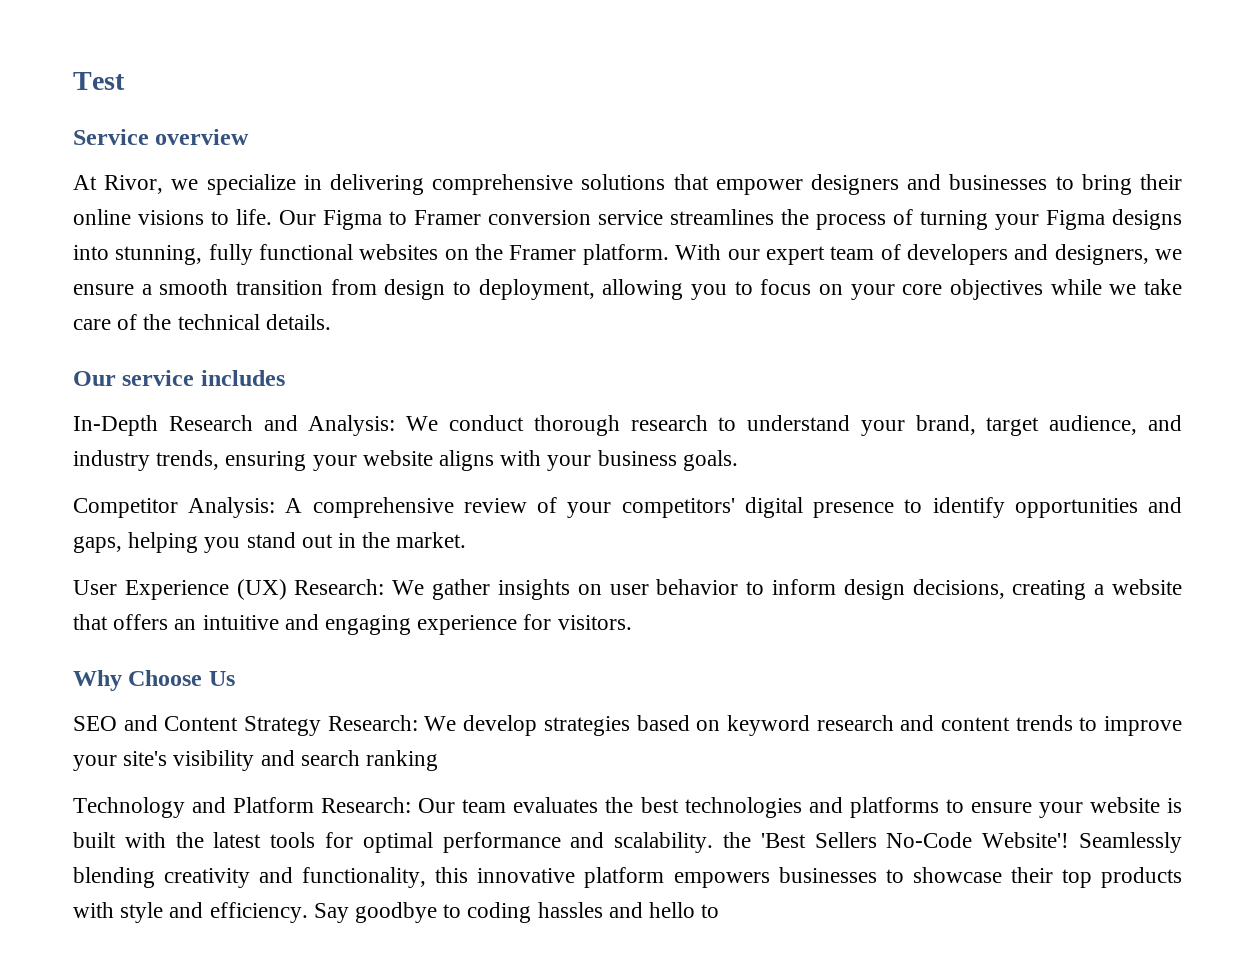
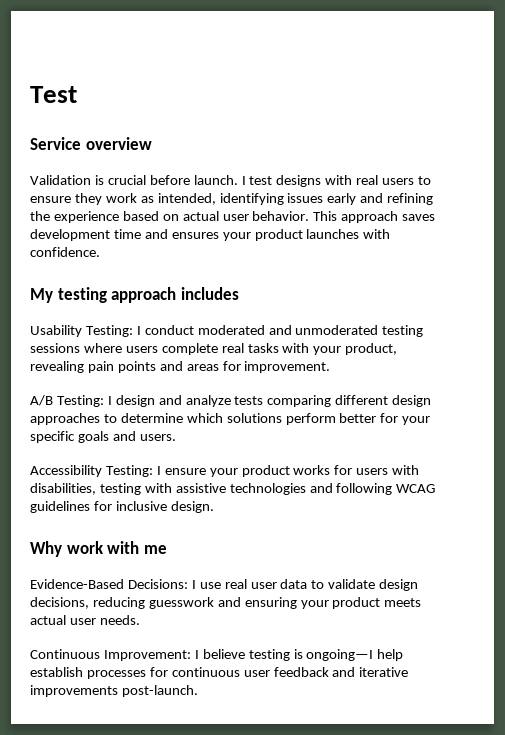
[73,174,1183,195] [73,209,1182,230] [73,244,1183,265] [73,279,1182,300] [73,314,331,330] [73,370,285,386] [73,415,1183,436] [73,450,738,471] [73,497,1183,518] [73,532,467,553] [73,579,1182,600] [73,614,632,635] [73,670,235,691] [73,715,1182,736] [73,750,439,771] [73,797,1182,818] [73,832,1182,853] [73,867,1183,888] [73,902,720,923] At Rivor, we specialize in delivering comprehensive solutions that empower designers and businesses to bring their online visions to life. Our Figma to Framer conversion service streamlines the process of turning your Figma designs into stunning, fully functional websites on the Framer platform. With our expert team of developers and designers, we ensure a smooth transition from design to deployment, allowing you to focus on your core objectives while we take care of the technical details. // Our service includes // In-Depth Research and Analysis: We conduct thorough research to understand your brand, target audience, and industry trends, ensuring your website aligns with your business goals. // Competitor Analysis: A comprehensive review of your competitors' digital presence to identify opportunities and gaps, helping you stand out in the market. // User Experience (UX) Research: We gather insights on user behavior to inform design decisions, creating a website that offers an intuitive and engaging experience for visitors. // Why Choose Us // SEO and Content Strategy Research: We develop strategies based on keyword research and content trends to improve your site's visibility and search ranking // Technology and Platform Research: Our team evaluates the best technologies and platforms to ensure your website is built with the latest tools for optimal performance and scalability. the 'Best Sellers No-Code Website'! Seamlessly blending creativity and functionality, this innovative platform empowers businesses to showcase their top products with style and efficiency. Say goodbye to coding hassles and hello to -> [30,175,432,187] [30,193,434,205] [30,211,436,223] [30,229,391,241] [30,247,100,257] [30,287,239,303] [30,325,424,337] [30,343,398,355] [30,361,331,373] [30,395,432,407] [30,413,431,425] [30,431,176,443] [30,465,420,477] [30,483,436,495] [30,501,214,513] [30,541,167,557] [30,579,419,591] [30,597,422,609] [30,615,140,625] [30,649,404,661] [30,667,409,679] [30,685,198,697] Validation is crucial before launch. I test designs with real users to ensure they work as intended, identifying issues early and refining the experience based on actual user behavior. This approach saves development time and ensures your product launches with confidence. // My testing approach includes // Usability Testing: I conduct moderated and unmoderated testing sessions where users complete real tasks with your product, revealing pain points and areas for improvement. // A/B Testing: I design and analyze tests comparing different design approaches to determine which solutions perform better for your specific goals and users. // Accessibility Testing: I ensure your product works for users with disabilities, testing with assistive technologies and following WCAG guidelines for inclusive design. // Why work with me // Evidence-Based Decisions: I use real user data to validate design decisions, reducing guesswork and ensuring your product meets actual user needs. // Continuous Improvement: I believe testing is ongoing—I help establish processes for continuous user feedback and iterative improvements post-launch.

